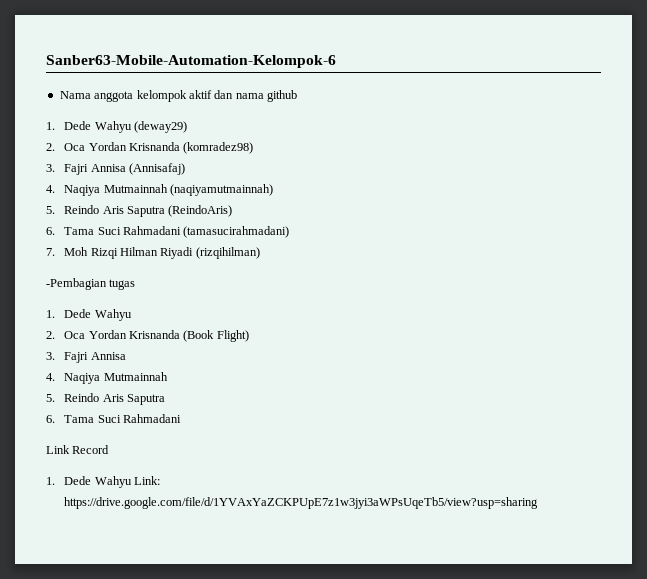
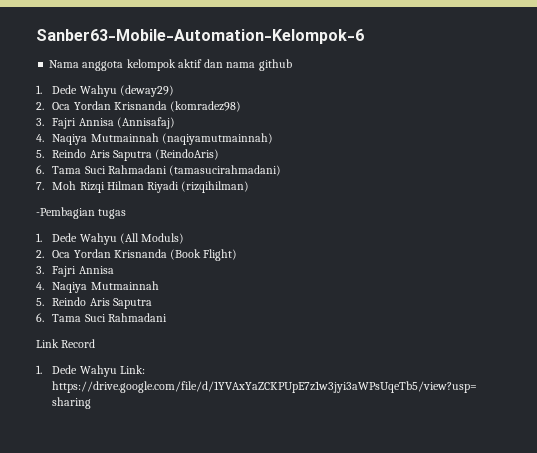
(132, 315) none -> [119,233,185,244] (All Moduls)

